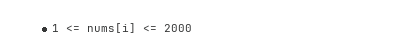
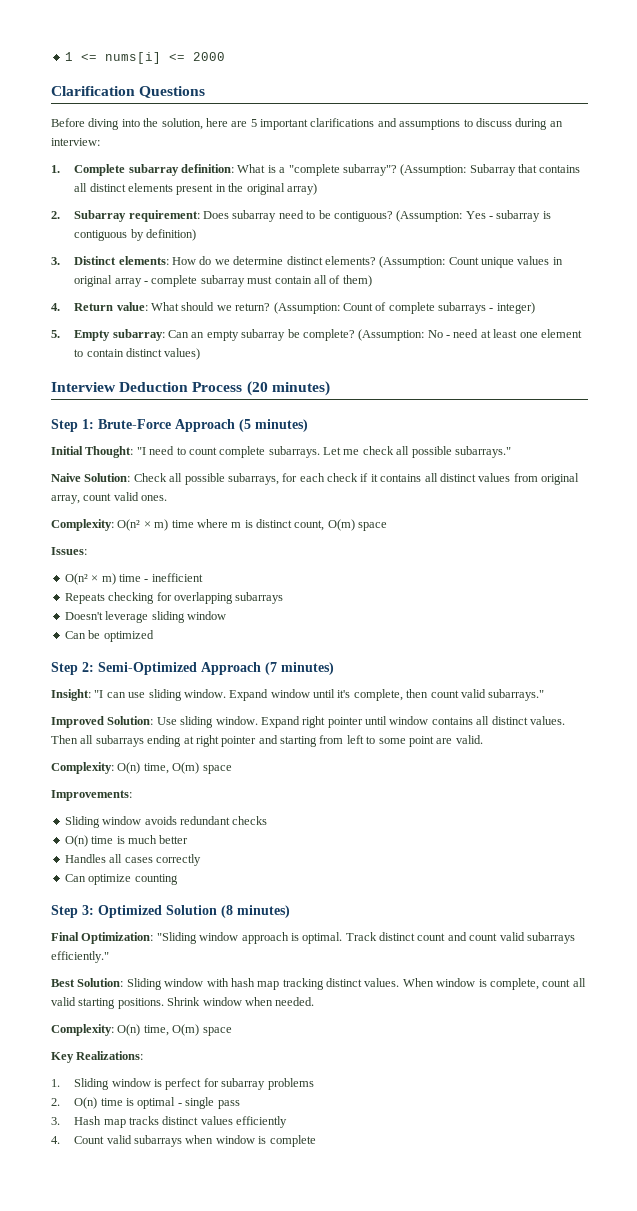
(193, 28) none -> [51,86,206,98] [51,118,563,130] [51,138,100,146] [51,164,581,176] [74,183,317,195] [51,210,551,222] [74,229,197,241] [51,256,563,268] [74,275,372,287] [51,302,535,314] [51,329,582,341] [74,348,201,360] [51,381,330,396] [51,419,308,432] [51,446,511,458] [51,473,579,485] [51,492,168,504] [51,519,388,531] [51,547,87,555] [64,573,203,585] [64,592,284,604] [64,611,226,623] [64,630,154,642] [51,662,334,675] [51,689,545,701] [51,716,565,728] [51,735,483,747] [51,762,232,774] [51,790,132,801] [64,816,268,828] [64,835,189,847] [64,854,201,866] [64,874,178,885] [51,905,290,918] [51,932,575,944] [51,951,109,963] [51,978,586,990] [51,997,315,1009] [51,1024,232,1036] [51,1051,144,1063] [51,1078,314,1090] [51,1097,240,1109] [51,1116,288,1128] [51,1135,316,1147] // Clarification Questions // Before diving into the solution, here are 5 important clarifications and assumptions to discuss during an interview: // 1. Complete subarray definition: What is a "complete subarray"? (Assumption: Subarray that contains all distinct elements present in the original array) // 2. Subarray requirement: Does subarray need to be contiguous? (Assumption: Yes - subarray is contiguous by definition) // 3. Distinct elements: How do we determine distinct elements? (Assumption: Count unique values in original array - complete subarray must contain all of them) // 4. Return value: What should we return? (Assumption: Count of complete subarrays - integer) // 5. Empty subarray: Can an empty subarray be complete? (Assumption: No - need at least one element to contain distinct values) // Interview Deduction Process (20 minutes) // Step 1: Brute-Force Approach (5 minutes) // Initial Thought: "I need to count complete subarrays. Let me check all possible subarrays." // Naive Solution: Check all possible subarrays, for each check if it contains all distinct values from original array, count valid ones. // Complexity: O(n² × m) time where m is distinct count, O(m) space // Issues: // O(n² × m) time - inefficient // Repeats checking for overlapping subarrays // Doesn't leverage sliding window // Can be optimized // Step 2: Semi-Optimized Approach (7 minutes) // Insight: "I can use sliding window. Expand window until it's complete, then count valid subarrays." // Improved Solution: Use sliding window. Expand right pointer until window contains all distinct values. Then all subarrays ending at right pointer and starting from left to some point are valid. // Complexity: O(n) time, O(m) space // Improvements: // Sliding window avoids redundant checks // O(n) time is much better // Handles all cases correctly // Can optimize counting // Step 3: Optimized Solution (8 minutes) // Final Optimization: "Sliding window approach is optimal. Track distinct count and count valid subarrays efficiently." // Best Solution: Sliding window with hash map tracking distinct values. When window is complete, count all valid starting positions. Shrink window when needed. // Complexity: O(n) time, O(m) space // Key Realizations: // 1. Sliding window is perfect for subarray problems // 2. O(n) time is optimal - single pass // 3. Hash map tracks distinct values efficiently // 4. Count valid subarrays when window is complete

